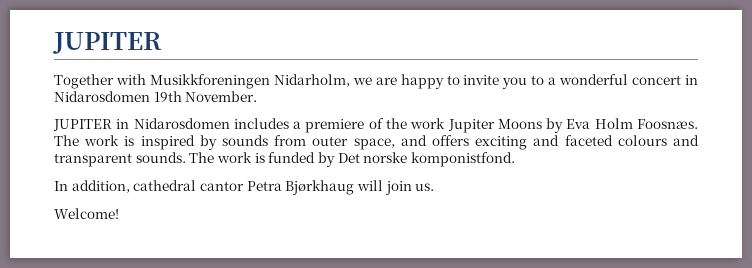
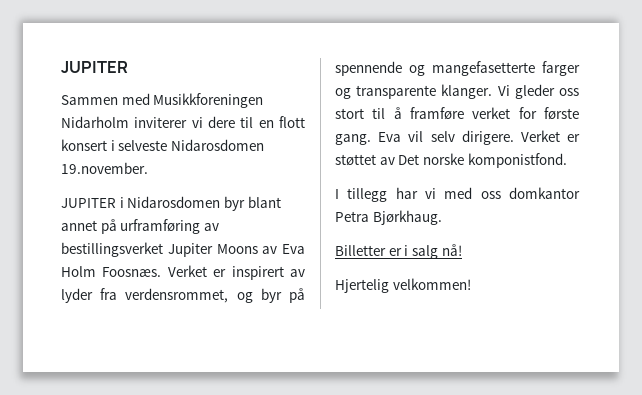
[54,74,699,89] [54,91,258,102] [53,118,446,133] Together with Musikkforeningen Nidarholm, we are happy to invite you to a wonderful concert in Nidarosdomen 19th November. // JUPITER in Nidarosdomen includes a premiere of the work -> [61,93,264,108] [61,116,305,128] [61,139,264,151] [61,162,148,174] [61,196,281,211] [61,219,219,234] [61,242,163,257] Sammen med Musikkforeningen Nidarholm inviterer vi dere til en flott konsert i selveste Nidarosdomen 19.november. // JUPITER i Nidarosdomen byr blant annet på urframføring av bestillingsverket
[546,118,564,133] by -> [262,246,278,254] av
[54,135,699,150] [54,152,515,167] [54,180,435,195] [54,208,119,219] The work is inspired by sounds from outer space, and offers exciting and faceted colours and transparent sounds. The work is funded by Det norske komponistfond. // In addition, cathedral cantor Petra Bjørkhaug will join us. // Welcome! -> [167,265,305,280] [61,288,305,303] [335,61,580,76] [335,84,579,99] [335,107,579,120] [335,130,580,145] [335,153,567,168] [335,187,580,202] [335,210,442,225] [335,244,462,259] [335,278,471,293] Verket er inspirert av lyder fra verdensrommet, og byr på spennende og mangefasetterte farger og transparente klanger. Vi gleder oss stort til å framføre verket for første gang. Eva vil selv dirigere. Verket er støttet av Det norske komponistfond. // I tillegg har vi med oss domkantor Petra Bjørkhaug. // Billetter er i salg nå! // Hjertelig velkommen!

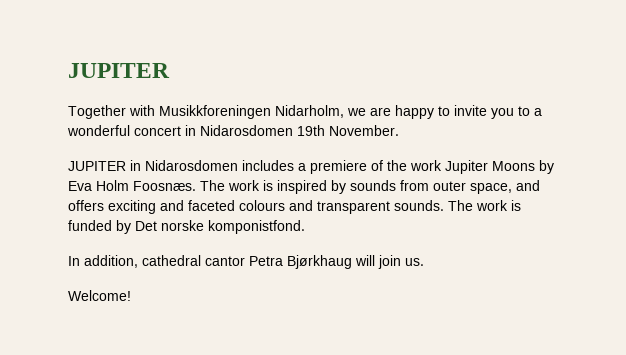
[61,93,264,108] [61,116,305,128] [61,139,264,151] [61,162,148,174] [61,196,281,211] [61,219,219,234] [61,242,163,257] Sammen med Musikkforeningen Nidarholm inviterer vi dere til en flott konsert i selveste Nidarosdomen 19.november. // JUPITER i Nidarosdomen byr blant annet på urframføring av bestillingsverket -> [68,105,542,119] [67,125,399,136] [68,160,442,174] Together with Musikkforeningen Nidarholm, we are happy to invite you to a wonderful concert in Nidarosdomen 19th November. // JUPITER in Nidarosdomen includes a premiere of the work
[262,246,278,254] av -> [539,160,554,174] by
[167,265,305,280] [61,288,305,303] [335,61,580,76] [335,84,579,99] [335,107,579,120] [335,130,580,145] [335,153,567,168] [335,187,580,202] [335,210,442,225] [335,244,462,259] [335,278,471,293] Verket er inspirert av lyder fra verdensrommet, og byr på spennende og mangefasetterte farger og transparente klanger. Vi gleder oss stort til å framføre verket for første gang. Eva vil selv dirigere. Verket er støttet av Det norske komponistfond. // I tillegg har vi med oss domkantor Petra Bjørkhaug. // Billetter er i salg nå! // Hjertelig velkommen! -> [200,180,540,194] [68,200,521,214] [68,220,305,234] [68,255,424,269] [68,290,131,301] The work is inspired by sounds from outer space, and offers exciting and faceted colours and transparent sounds. The work is funded by Det norske komponistfond. // In addition, cathedral cantor Petra Bjørkhaug will join us. // Welcome!

